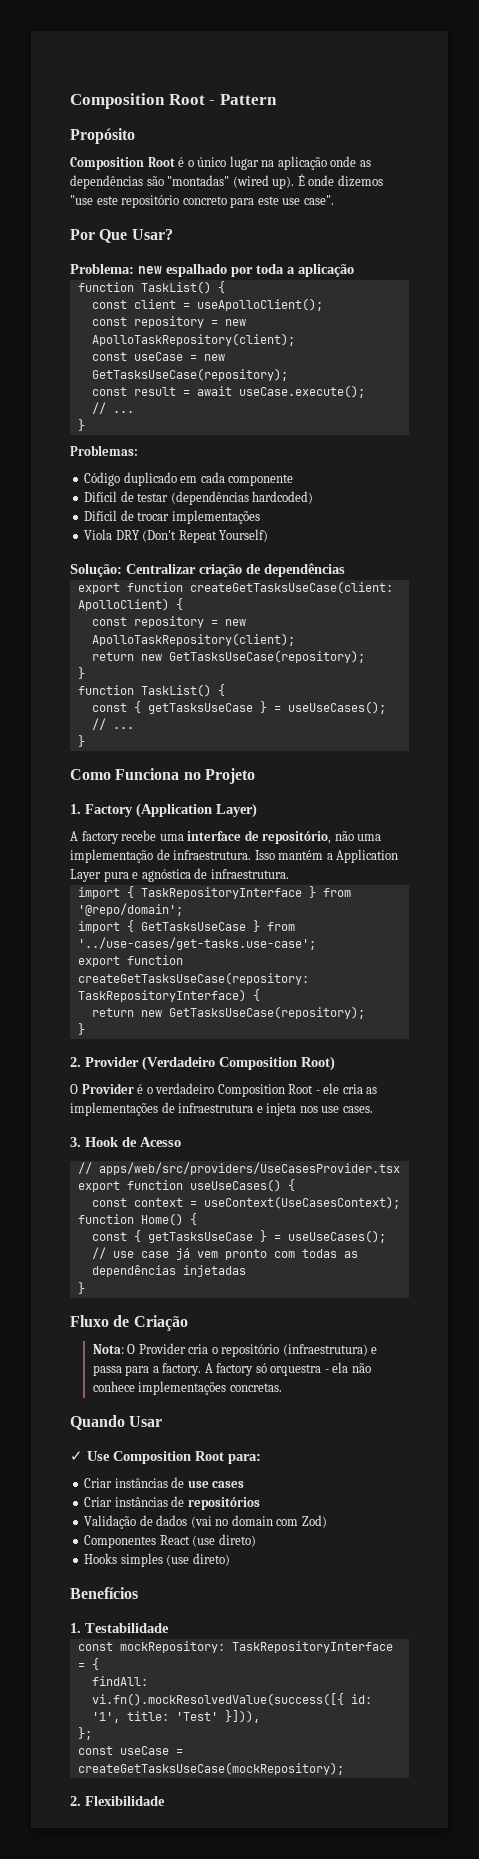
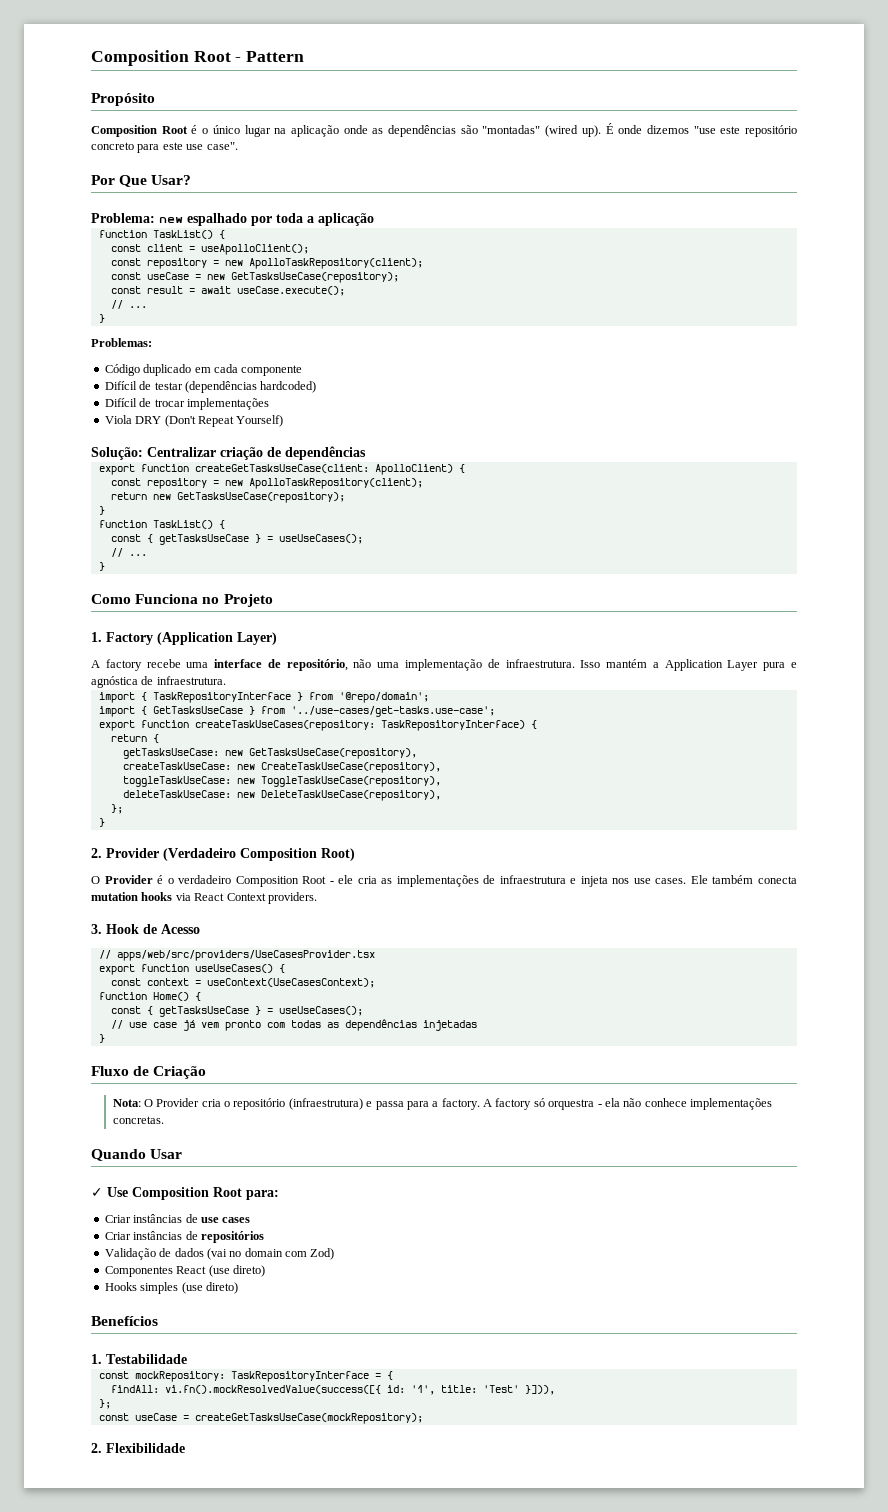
[77,972,309,985] createGetTasksUseCase(repository: -> [194,720,375,731] createTaskUseCases(repository:
[140,1006,365,1019] new GetTasksUseCase(repository); -> [152,734,159,743] [122,748,417,759] [122,762,441,773] [122,776,441,787] [122,790,441,801] [110,804,123,814] { // getTasksUseCase: new GetTasksUseCase(repository), // createTaskUseCase: new CreateTaskUseCase(repository), // toggleTaskUseCase: new ToggleTaskUseCase(repository), // deleteTaskUseCase: new DeleteTaskUseCase(repository), // };
(373, 1109) none -> [690,875,797,884] [91,892,317,904] Ele também conecta mutation hooks via React Context providers.

